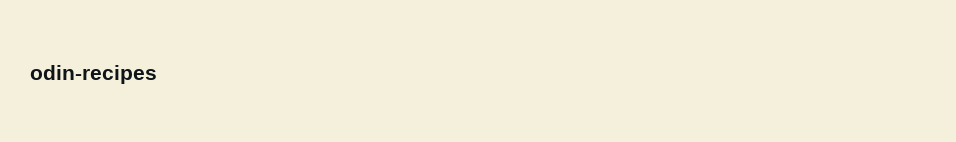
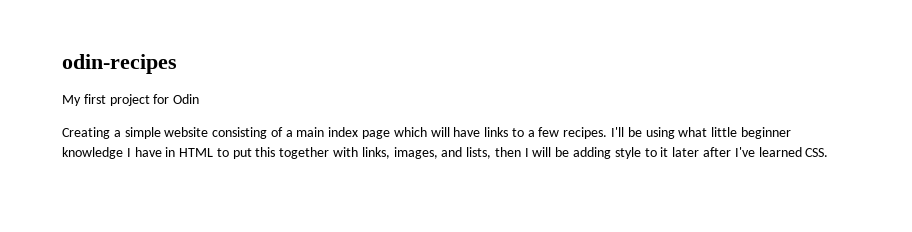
(157, 74) none -> [62,94,200,106] [62,127,791,139] [62,147,829,159] // My first project for Odin // Creating a simple website consisting of a main index page which will have links to a few recipes. I'll be using what little beginner knowledge I have in HTML to put this together with links, images, and lists, then I will be adding style to it later after I've learned CSS.

